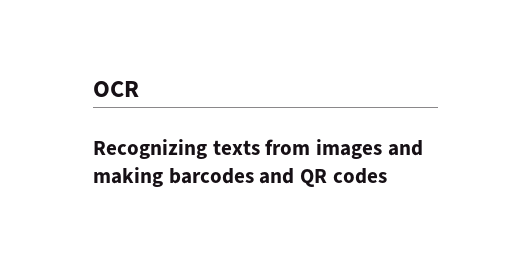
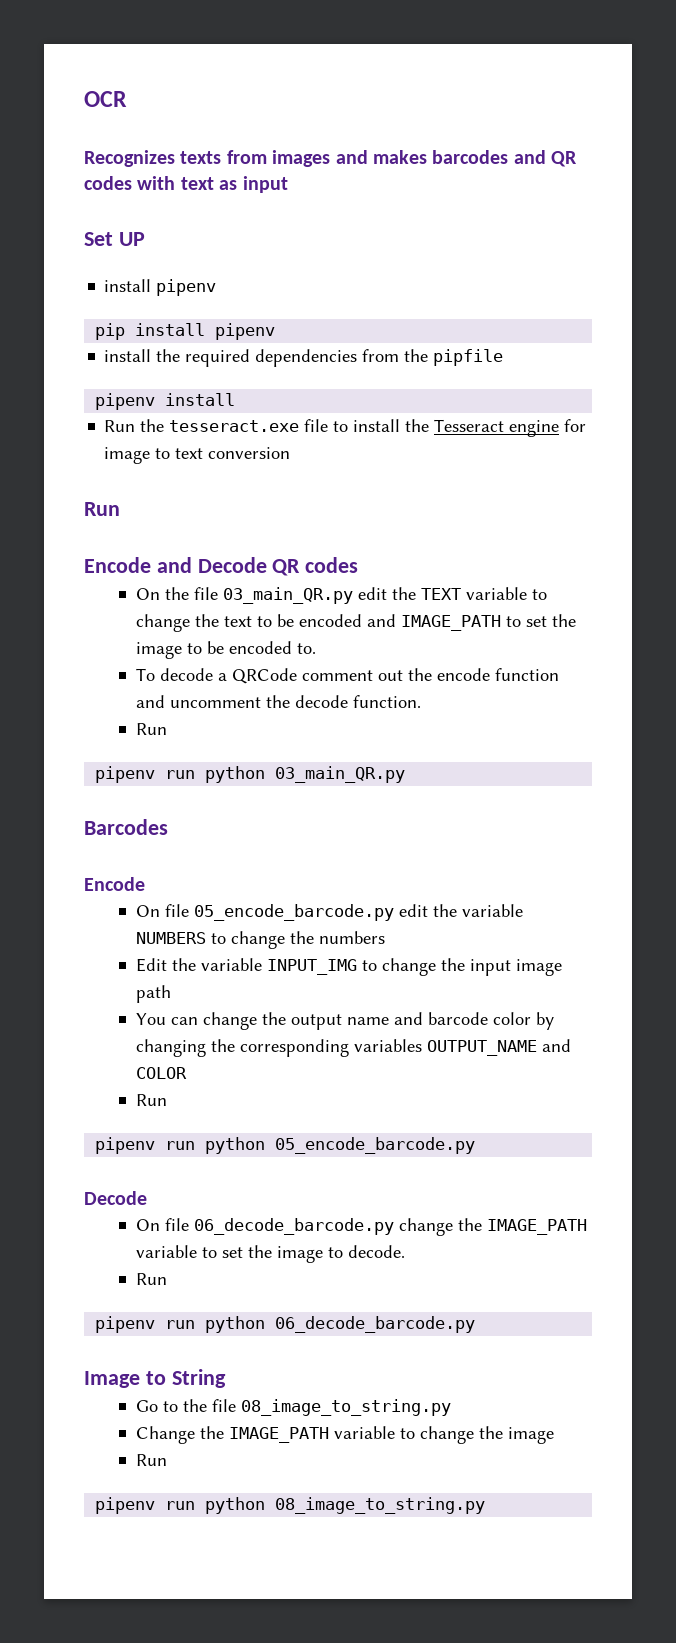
[93,139,207,159] Recognizing -> [84,150,175,167] Recognizes
[93,167,163,187] making -> [373,150,427,164] makes
(387, 176) none -> [137,176,288,193] [84,232,145,246] [104,279,217,296] [95,323,276,340] [104,349,504,367] [95,393,236,410] [104,419,587,437] [104,447,291,464] [84,502,120,516] [84,557,359,576] [135,587,547,604] [135,614,576,632] [135,641,316,659] [135,668,559,684] [135,695,421,708] [135,723,167,735] [95,766,406,783] [84,819,168,835] [84,877,145,891] [135,904,523,921] [135,931,385,949] [135,958,562,976] [135,985,171,1003] [135,1012,554,1030] [135,1039,571,1057] [135,1067,187,1079] [135,1094,167,1106] [95,1137,476,1154] [84,1191,147,1205] [135,1218,587,1236] [135,1245,405,1263] [135,1273,167,1285] [95,1316,476,1333] [84,1369,226,1388] [135,1399,451,1416] [135,1426,554,1444] [135,1454,167,1466] [95,1497,486,1514] with text as input // Set UP // install pipenv // pip install pipenv // install the required dependencies from the pipfile // pipenv install // Run the tesseract.exe file to install the Tesseract engine for image to text conversion // Run // Encode and Decode QR codes // On the file 03_main_QR.py edit the TEXT variable to change the text to be encoded and IMAGE_PATH to set the image to be encoded to. // To decode a QRCode comment out the encode function and uncomment the decode function. // Run // pipenv run python 03_main_QR.py // Barcodes // Encode // On file 05_encode_barcode.py edit the variable NUMBERS to change the numbers // Edit the variable INPUT_IMG to change the input image path // You can change the output name and barcode color by changing the corresponding variables OUTPUT_NAME and COLOR // Run // pipenv run python 05_encode_barcode.py // Decode // On file 06_decode_barcode.py change the IMAGE_PATH variable to set the image to decode. // Run // pipenv run python 06_decode_barcode.py // Image to String // Go to the file 08_image_to_string.py // Change the IMAGE_PATH variable to change the image // Run // pipenv run python 08_image_to_string.py

